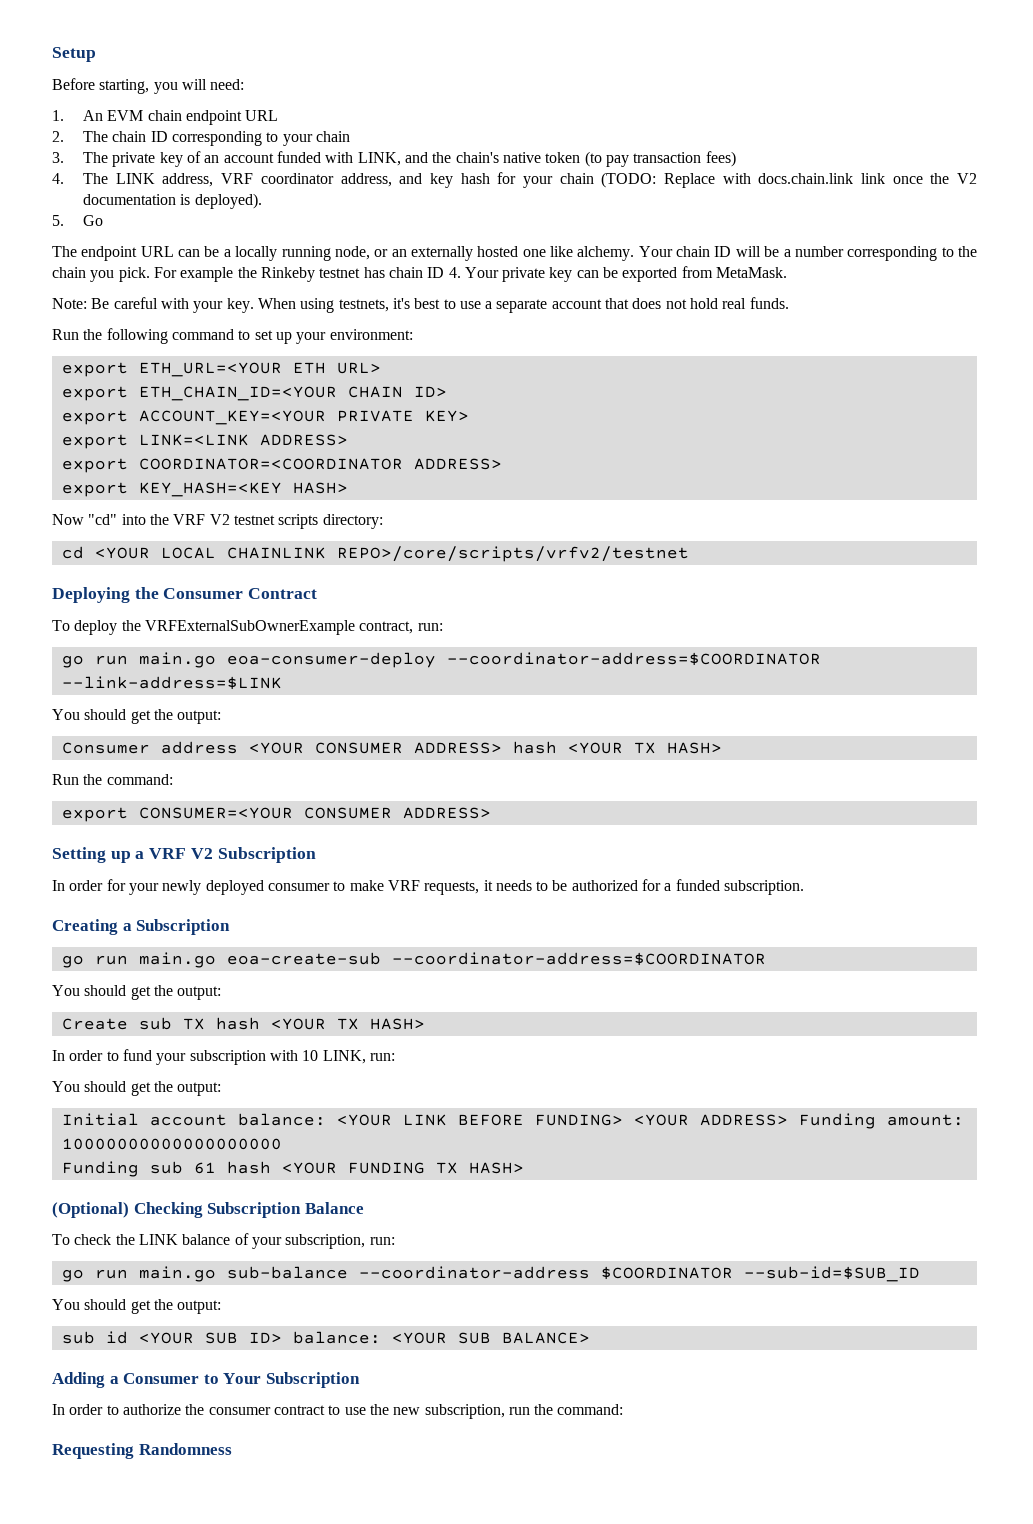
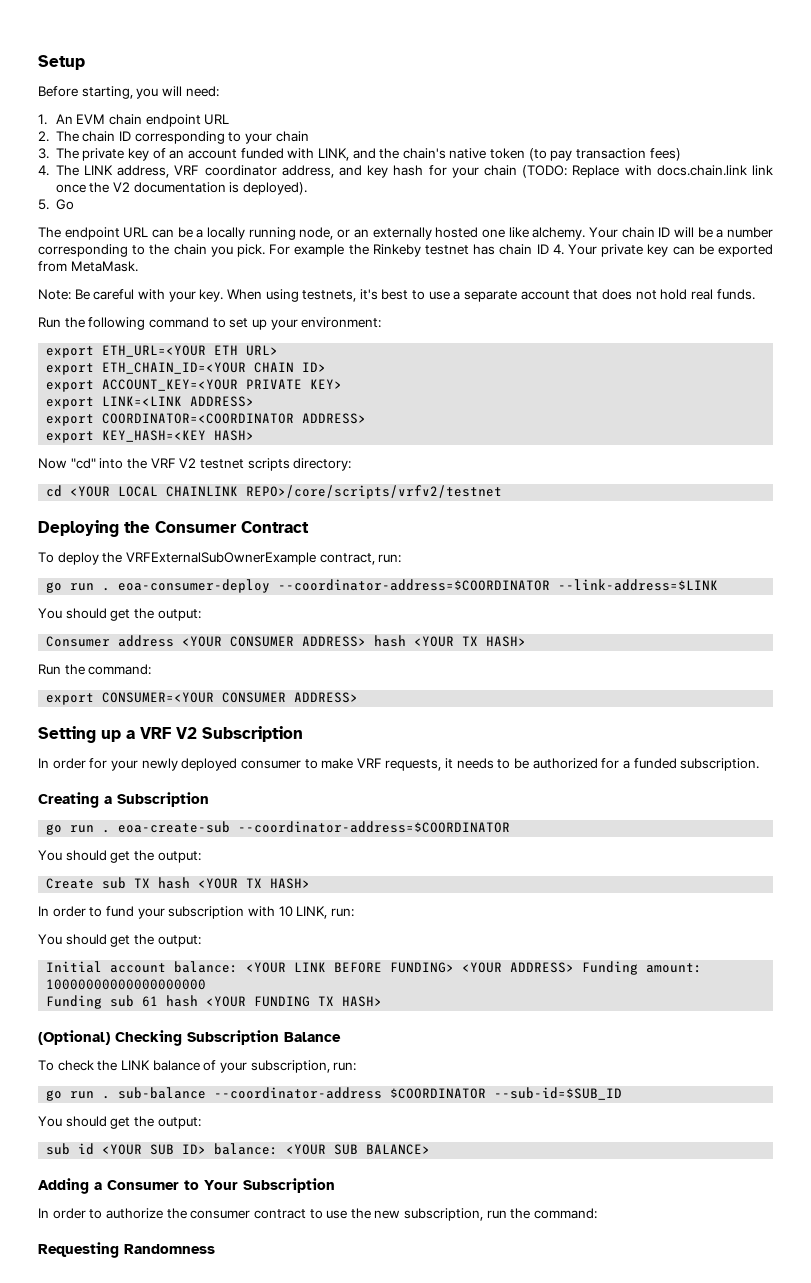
[138,652,216,668] main.go -> [102,588,111,591] .
[138,952,216,968] main.go -> [102,830,111,833] .
[138,1266,216,1282] main.go -> [102,1096,111,1099] .

